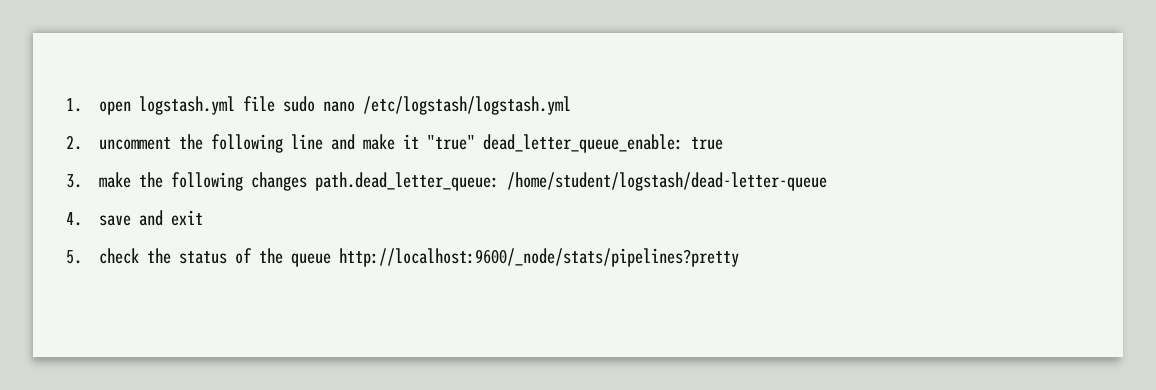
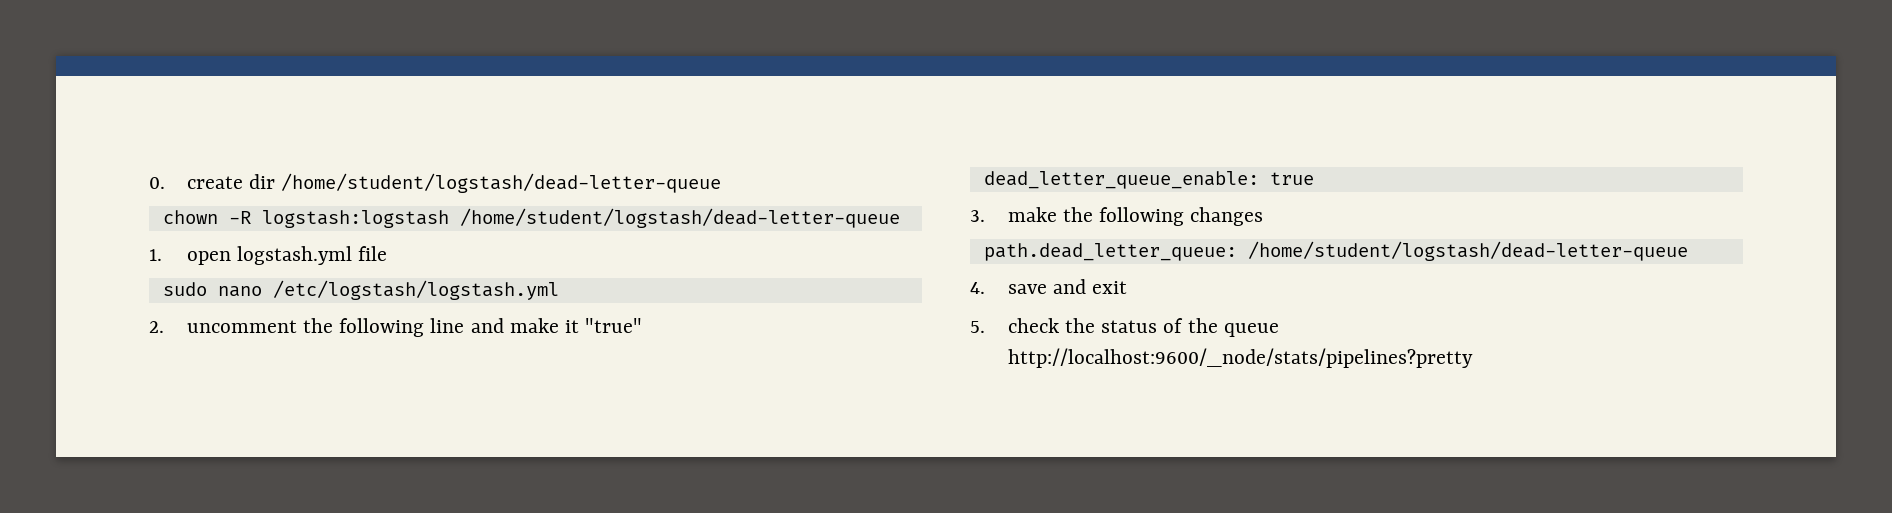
(66, 105) none -> [149,173,722,193] [162,208,900,228] 0. create dir /home/student/logstash/dead-letter-queue // chown -R logstash:logstash /home/student/logstash/dead-letter-queue //
(276, 104) none -> (388, 253) //
(476, 142) none -> (643, 325) //
(308, 181) none -> (1264, 216) //

